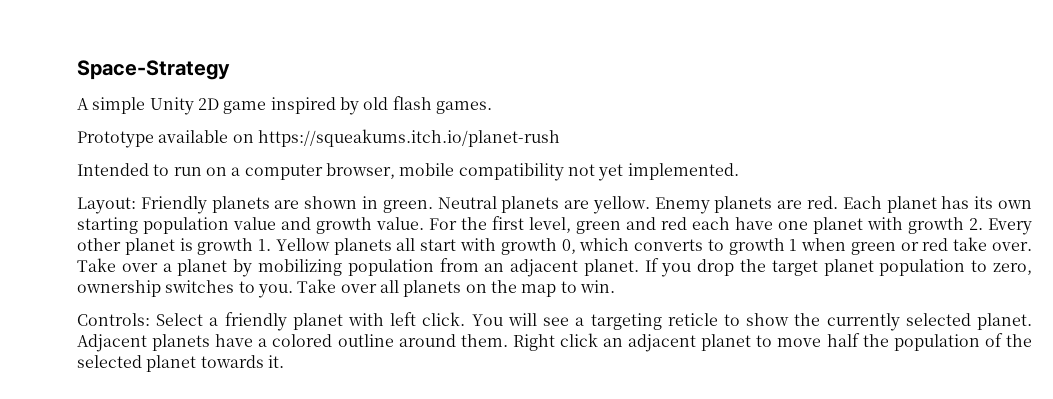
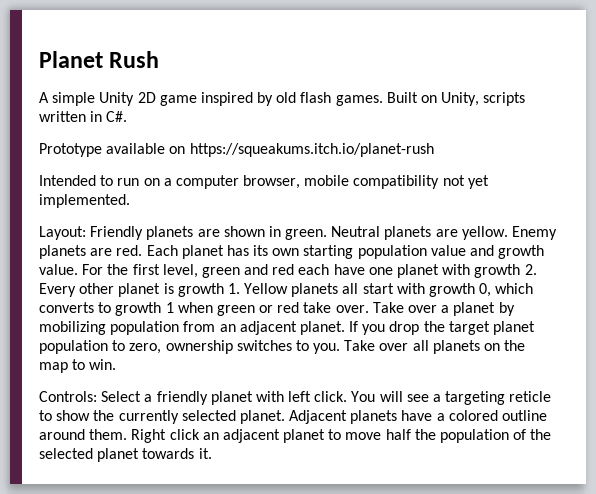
[77,60,230,80] Space-Strategy -> [39,51,160,68] Planet Rush
(492, 107) none -> [386,92,526,106] [39,111,128,122] Built on Unity, scripts written in C#.

